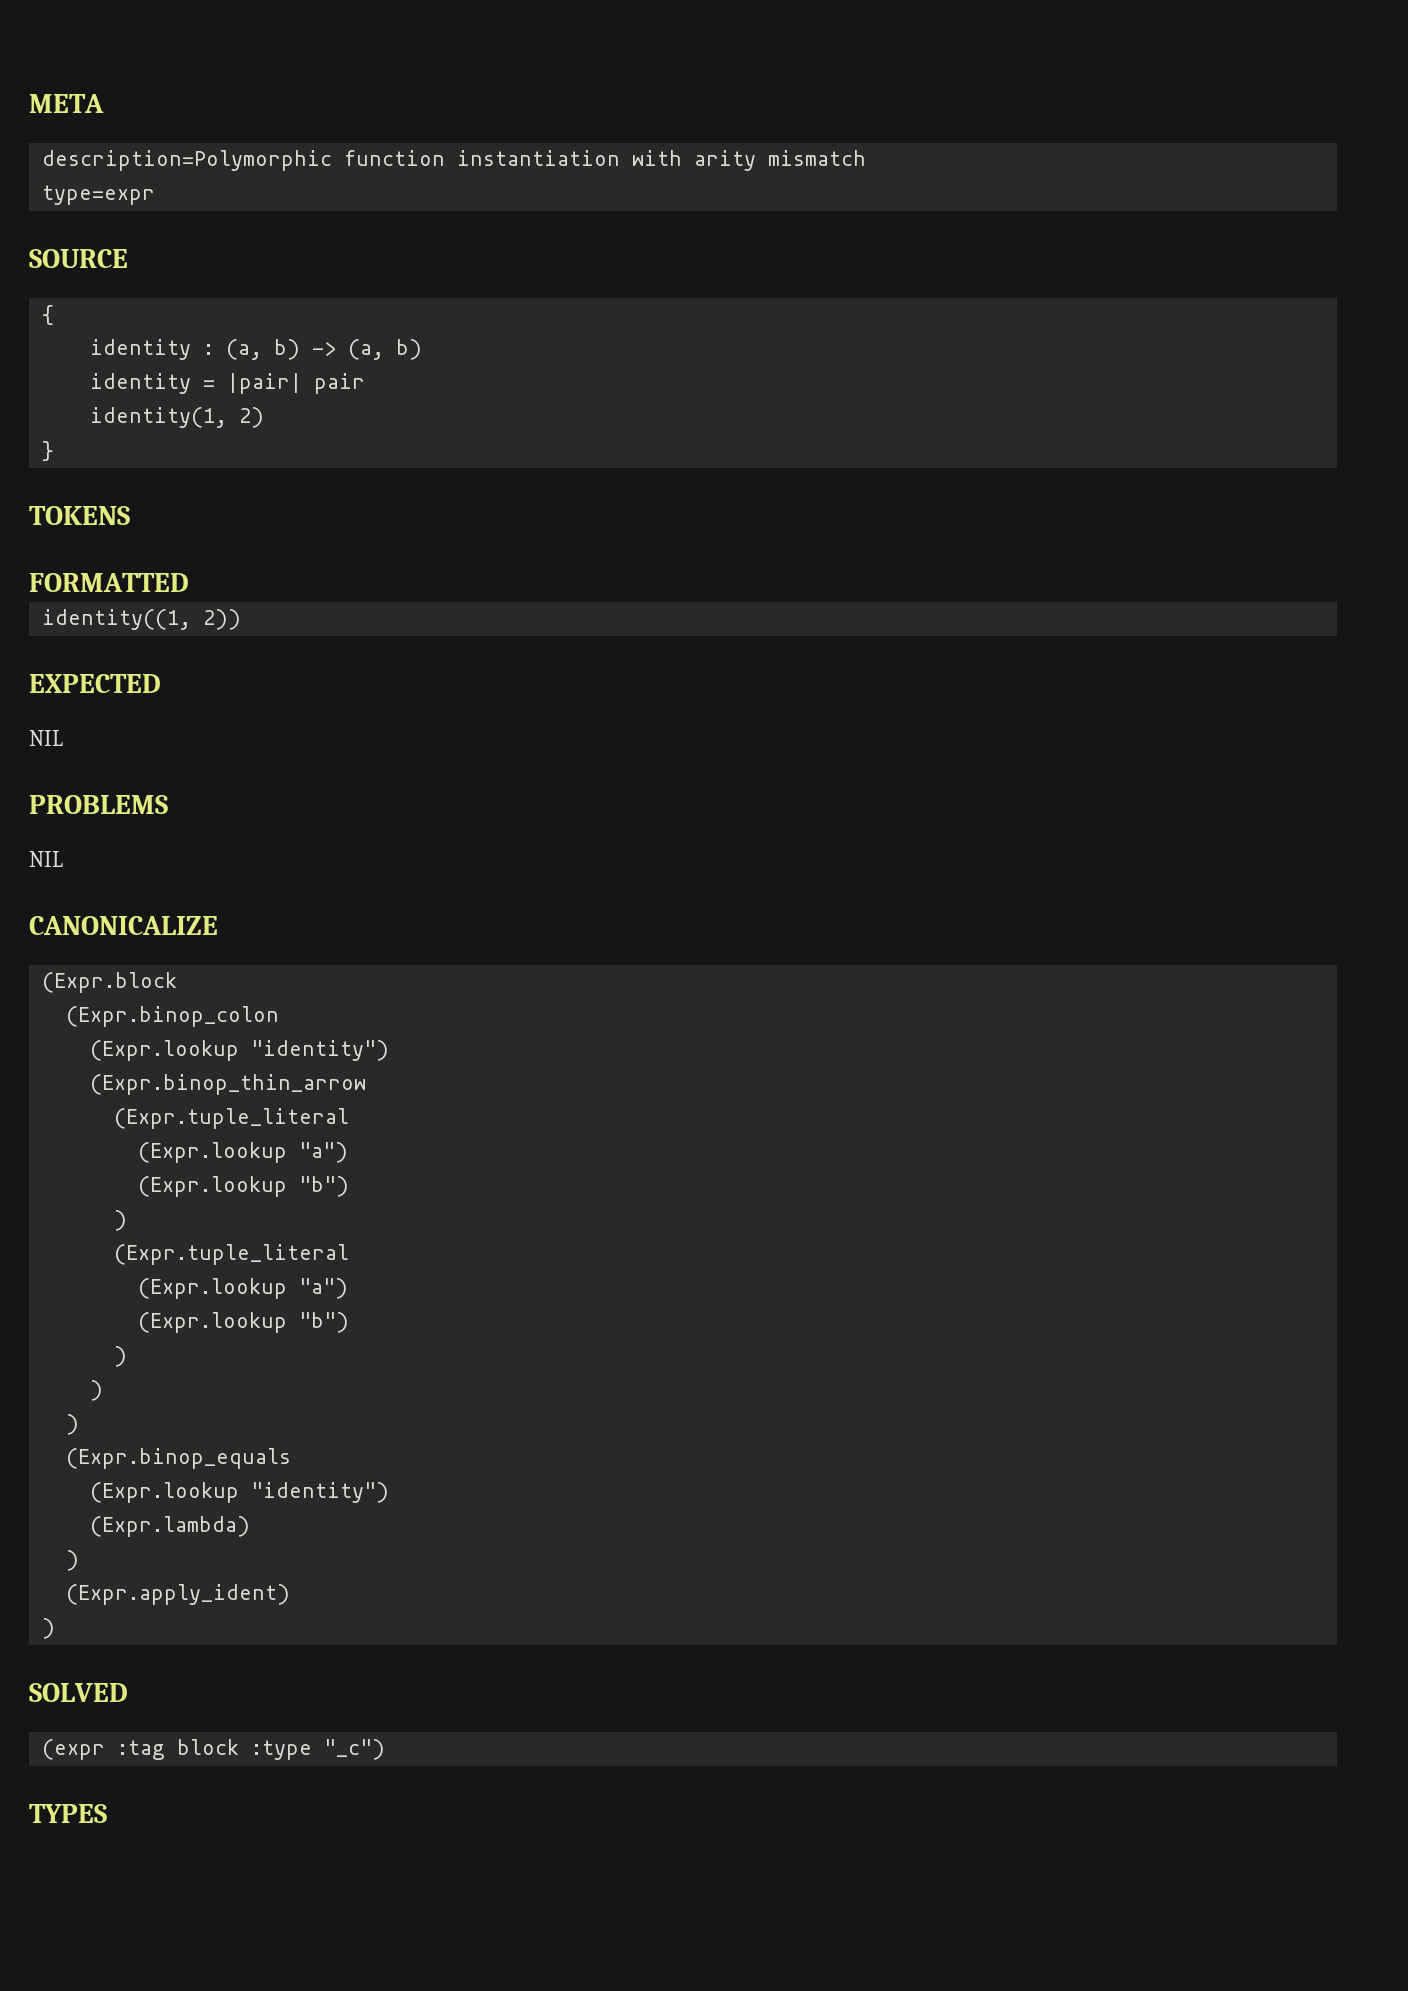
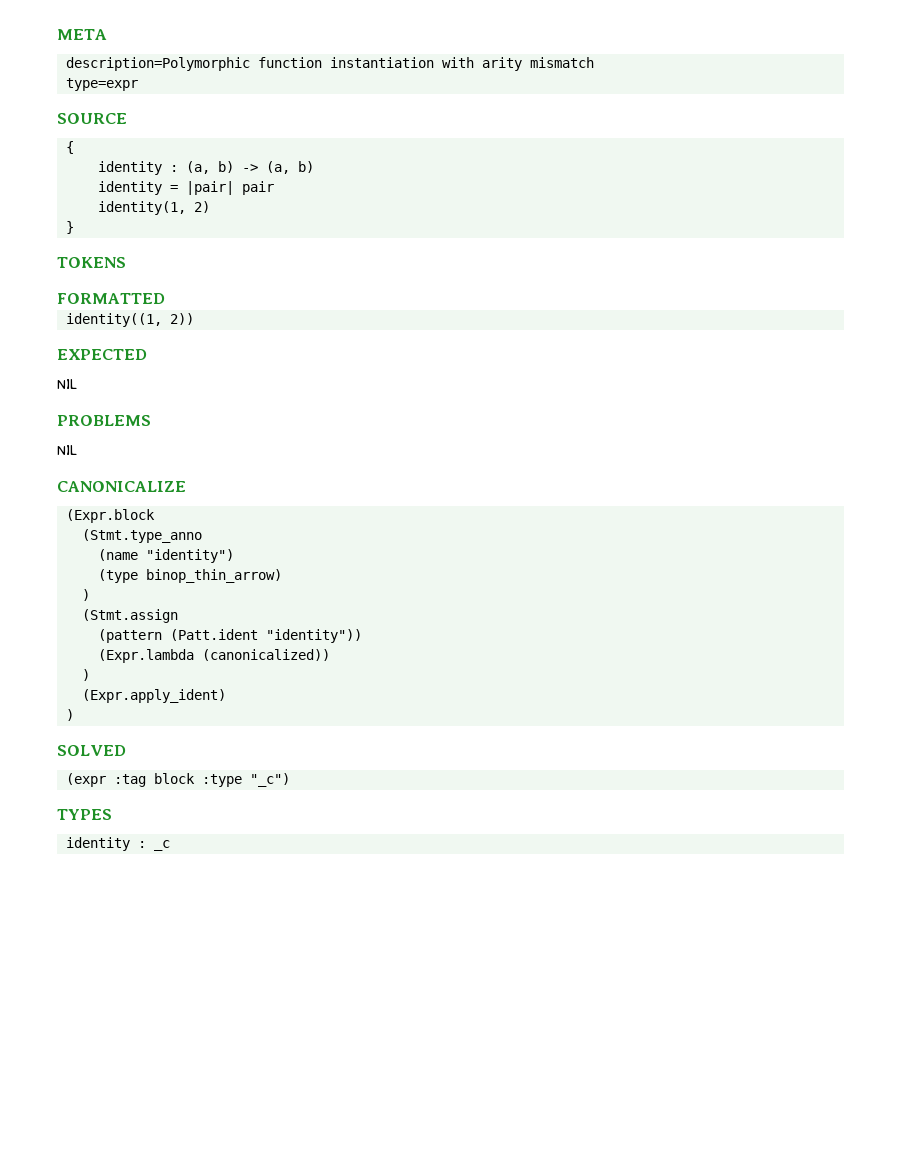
[66,1006,280,1027] [90,1040,390,1061] [90,1074,367,1095] [114,1108,350,1129] [138,1142,349,1163] [138,1176,350,1197] [114,1210,128,1231] [114,1244,350,1265] [138,1278,349,1299] [138,1312,350,1333] [114,1346,128,1367] [90,1380,104,1401] [66,1414,80,1435] [66,1448,292,1469] [90,1482,390,1503] [90,1516,251,1537] (Expr.binop_colon // (Expr.lookup "identity") // (Expr.binop_thin_arrow // (Expr.tuple_literal // (Expr.lookup "a") // (Expr.lookup "b") // ) // (Expr.tuple_literal // (Expr.lookup "a") // (Expr.lookup "b") // ) // ) // ) // (Expr.binop_equals // (Expr.lookup "identity") // (Expr.lambda) -> [81,529,202,543] [97,549,234,563] [97,569,282,583] [81,589,90,601] [81,609,178,623] [97,629,362,643] [97,649,330,663] (Stmt.type_anno // (name "identity") // (type binop_thin_arrow) // ) // (Stmt.assign // (pattern (Patt.ident "identity")) // (Expr.lambda (canonicalized))
(107, 1813) none -> [65,837,170,851] // identity : _c

